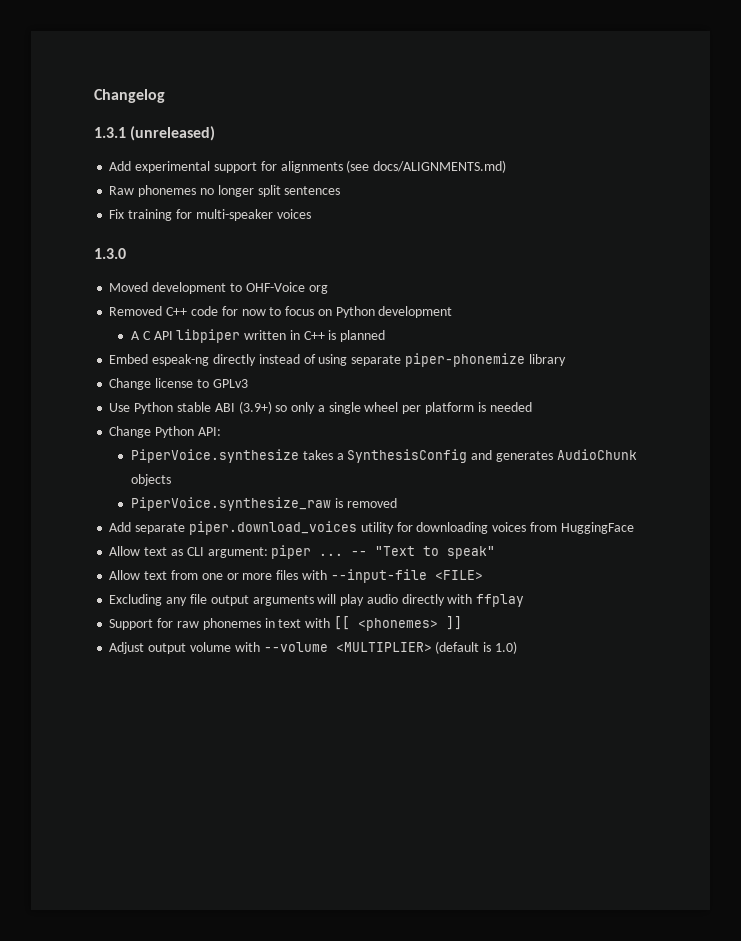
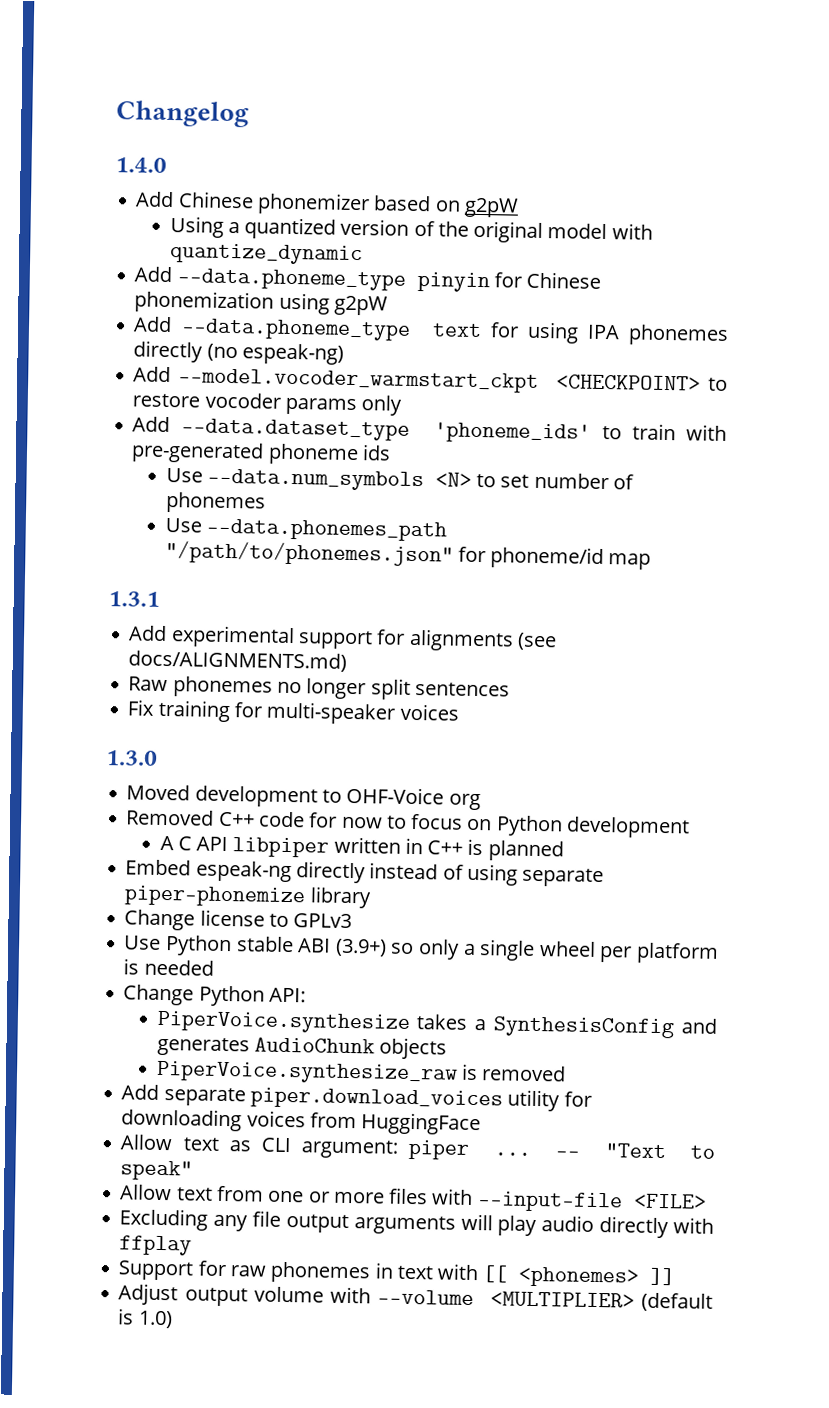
(165, 96) none -> [115,157,167,173] [135,191,519,218] [169,216,653,244] [169,243,363,266] [134,266,602,293] [134,290,388,316] [133,316,729,346] [133,340,344,365] [133,366,728,393] [132,392,403,416] [132,416,727,444] [131,441,391,466] [165,467,634,492] [165,491,266,514] [164,517,447,542] [164,540,652,570] // 1.4.0 // Add Chinese phonemizer based on g2pW // Using a quantized version of the original model with quantize_dynamic // Add --data.phoneme_type pinyin for Chinese phonemization using g2pW // Add --data.phoneme_type text for using IPA phonemes directly (no espeak-ng) // Add --model.vocoder_warmstart_ckpt <CHECKPOINT> to restore vocoder params only // Add --data.dataset_type 'phoneme_ids' to train with pre-generated phoneme ids // Use --data.num_symbols <N> to set number of phonemes // Use --data.phonemes_path "/path/to/phonemes.json" for phoneme/id map
[130,126,216,141] (unreleased) -> (160, 599) none

